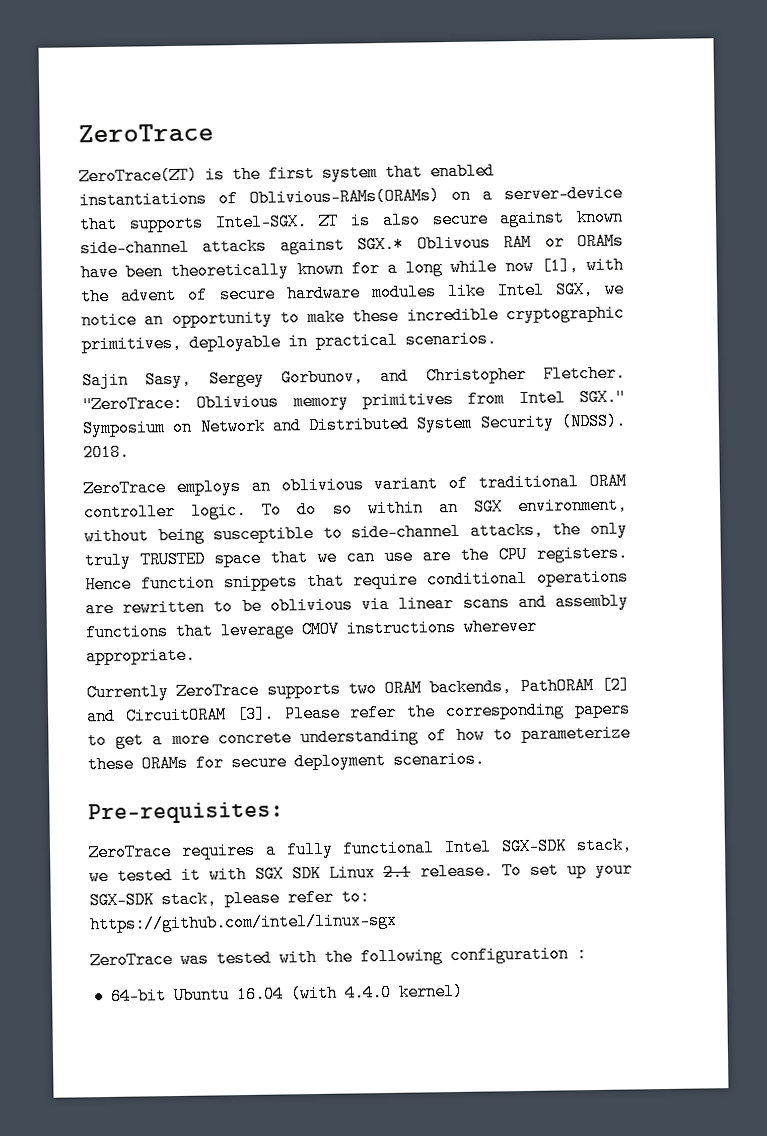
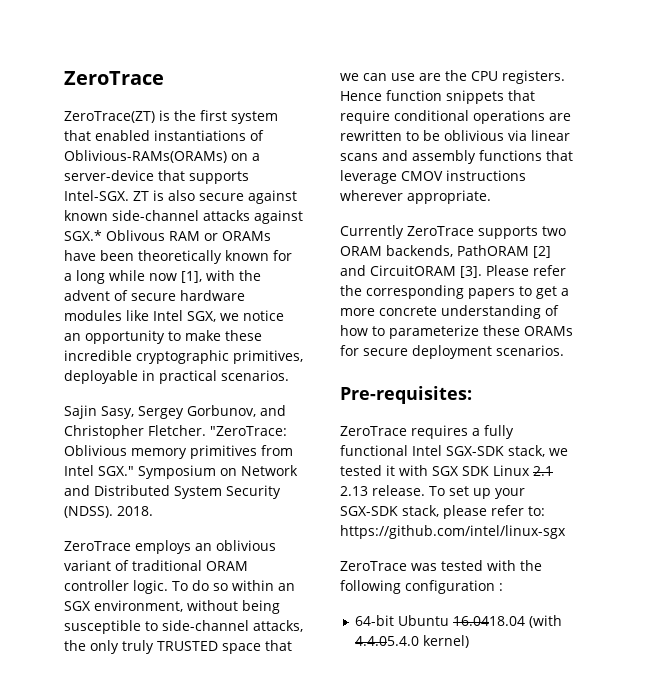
(413, 872) none -> [340,486,368,496] 2.13
[235,983,392,1004] 16.04 (with 4.4.0 -> [453,615,563,628] [355,636,420,646] 16.0418.04 (with 4.4.05.4.0

